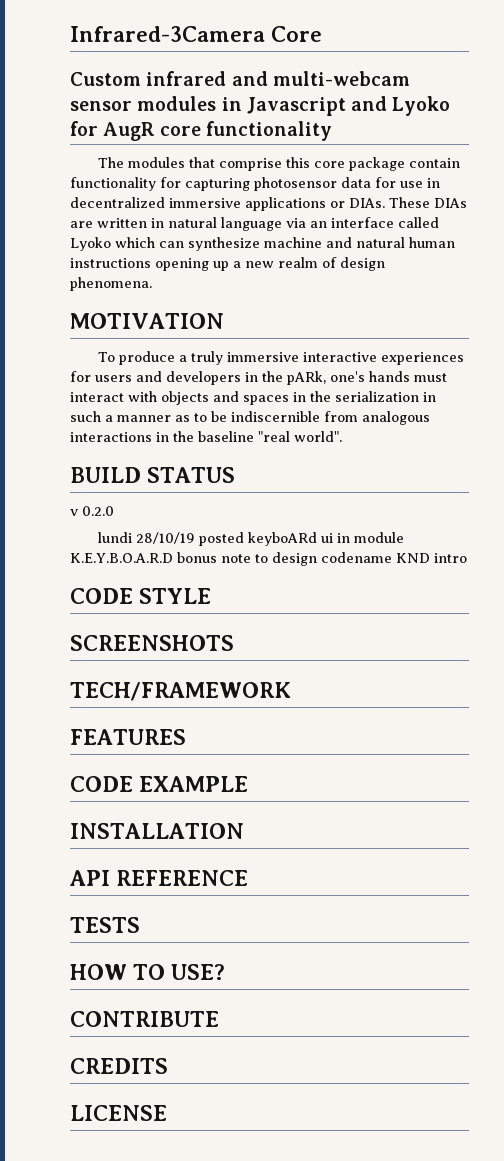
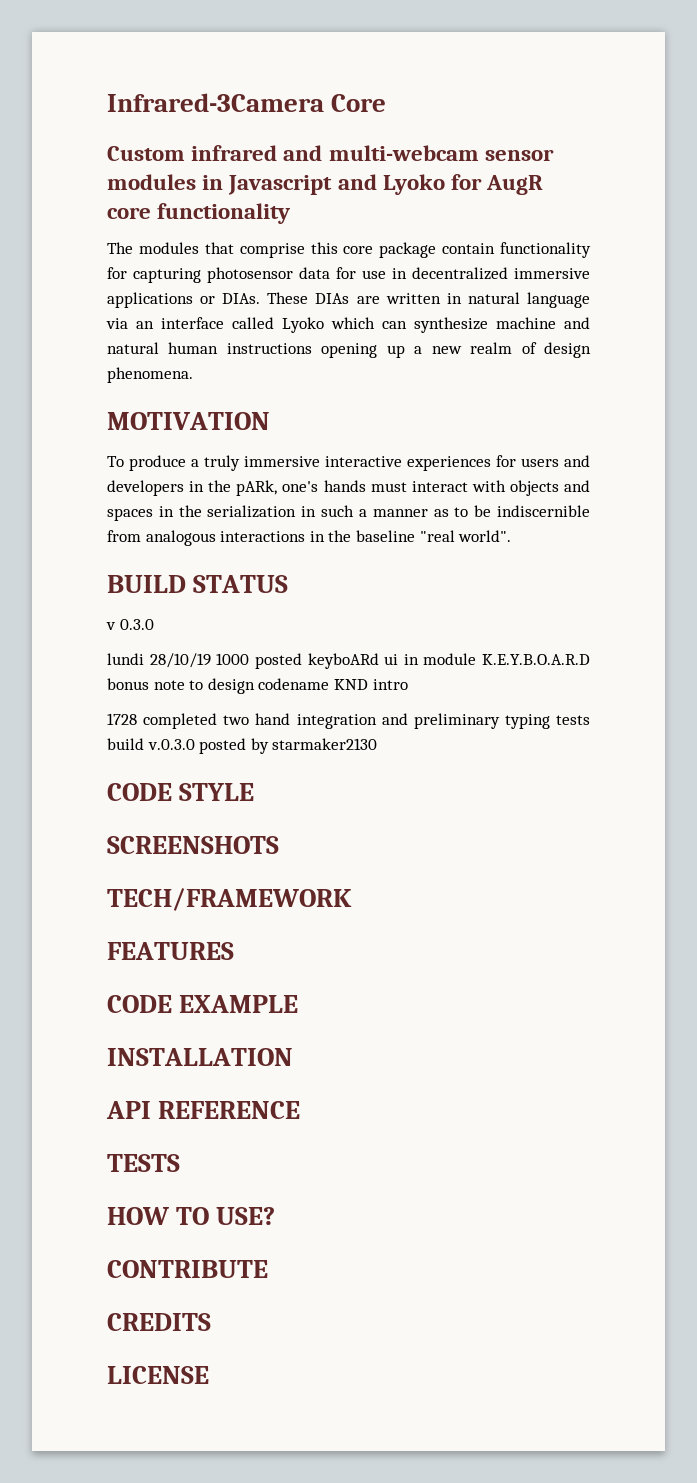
[82,506,114,516] 0.2.0 -> [119,619,154,630] 0.3.0
(195, 538) none -> [216,653,250,665] 1000
(467, 558) none -> [107,713,590,729] [107,738,378,754] // 1728 completed two hand integration and preliminary typing tests build v.0.3.0 posted by starmaker2130

